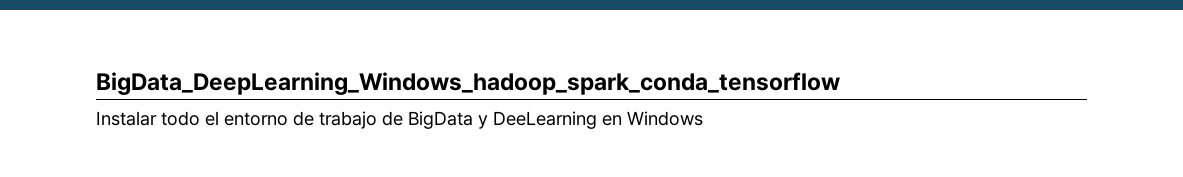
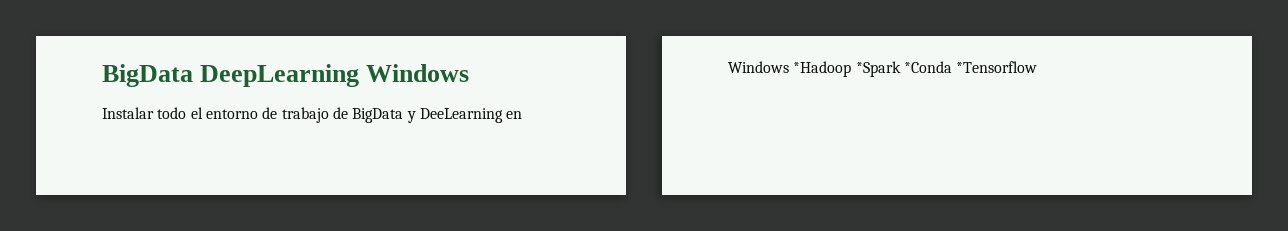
[96,72,840,95] BigData_DeepLearning_Windows_hadoop_spark_conda_tensorflow -> [102,64,470,87] BigData DeepLearning Windows
(703, 118) none -> [793,61,1038,77] *Hadoop *Spark *Conda *Tensorflow

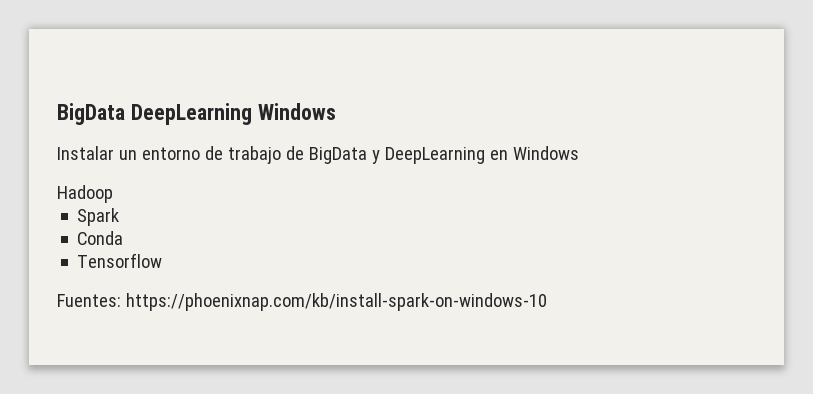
[157,107,203,119] todo el -> [118,150,137,160] un
[419,108,503,123] DeeLearning -> [384,147,485,164] DeepLearning
[793,61,1038,77] *Hadoop *Spark *Conda *Tensorflow -> [57,185,113,203] [77,208,120,226] [77,231,124,245] [77,253,163,268] [57,293,547,311] // Hadoop // Spark // Conda // Tensorflow // Fuentes: https://phoenixnap.com/kb/install-spark-on-windows-10

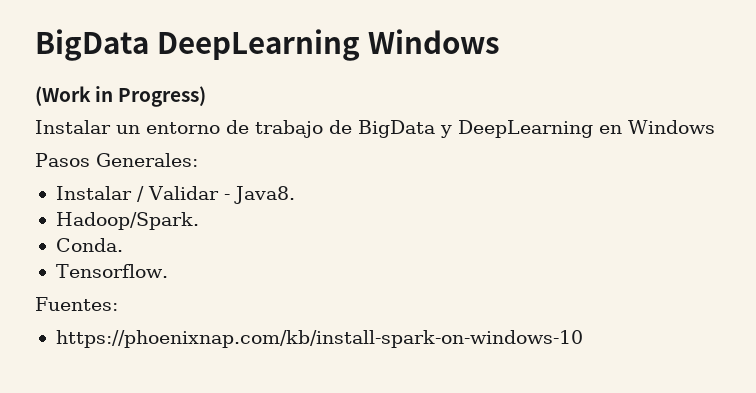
(336, 111) none -> [35,86,207,107] // (Work in Progress)
[57,185,113,203] [77,208,120,226] [77,231,124,245] [77,253,163,268] Hadoop // Spark // Conda // Tensorflow -> [35,153,198,167] [55,186,295,204] [55,212,199,230] [55,238,123,252] [55,264,168,278] Pasos Generales: // Instalar / Validar - Java8. // Hadoop/Spark. // Conda. // Tensorflow.
(121, 300) none -> (118, 304) //

